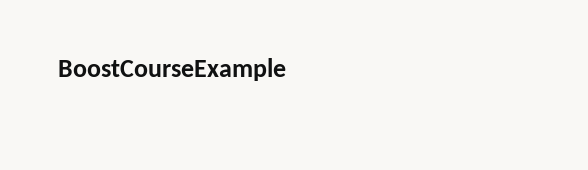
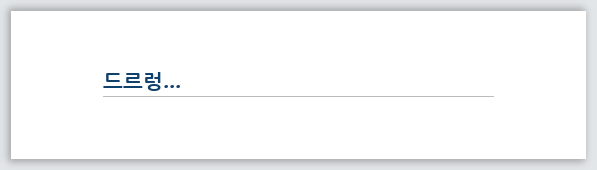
[58,58,286,81] BoostCourseExample -> [103,72,181,91] 드르렁...

